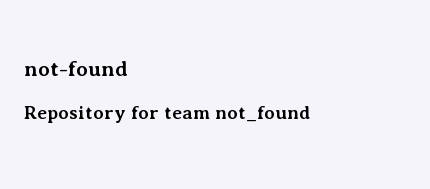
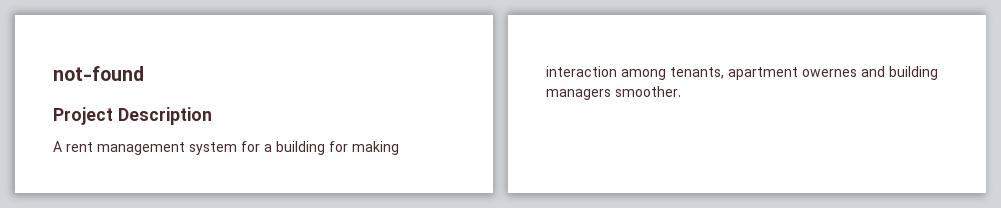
[24,106,311,123] Repository for team not_found -> [53,107,212,125] [53,141,399,155] [546,66,938,80] [546,86,681,100] Project Description // A rent management system for a building for making interaction among tenants, apartment owernes and building managers smoother.

